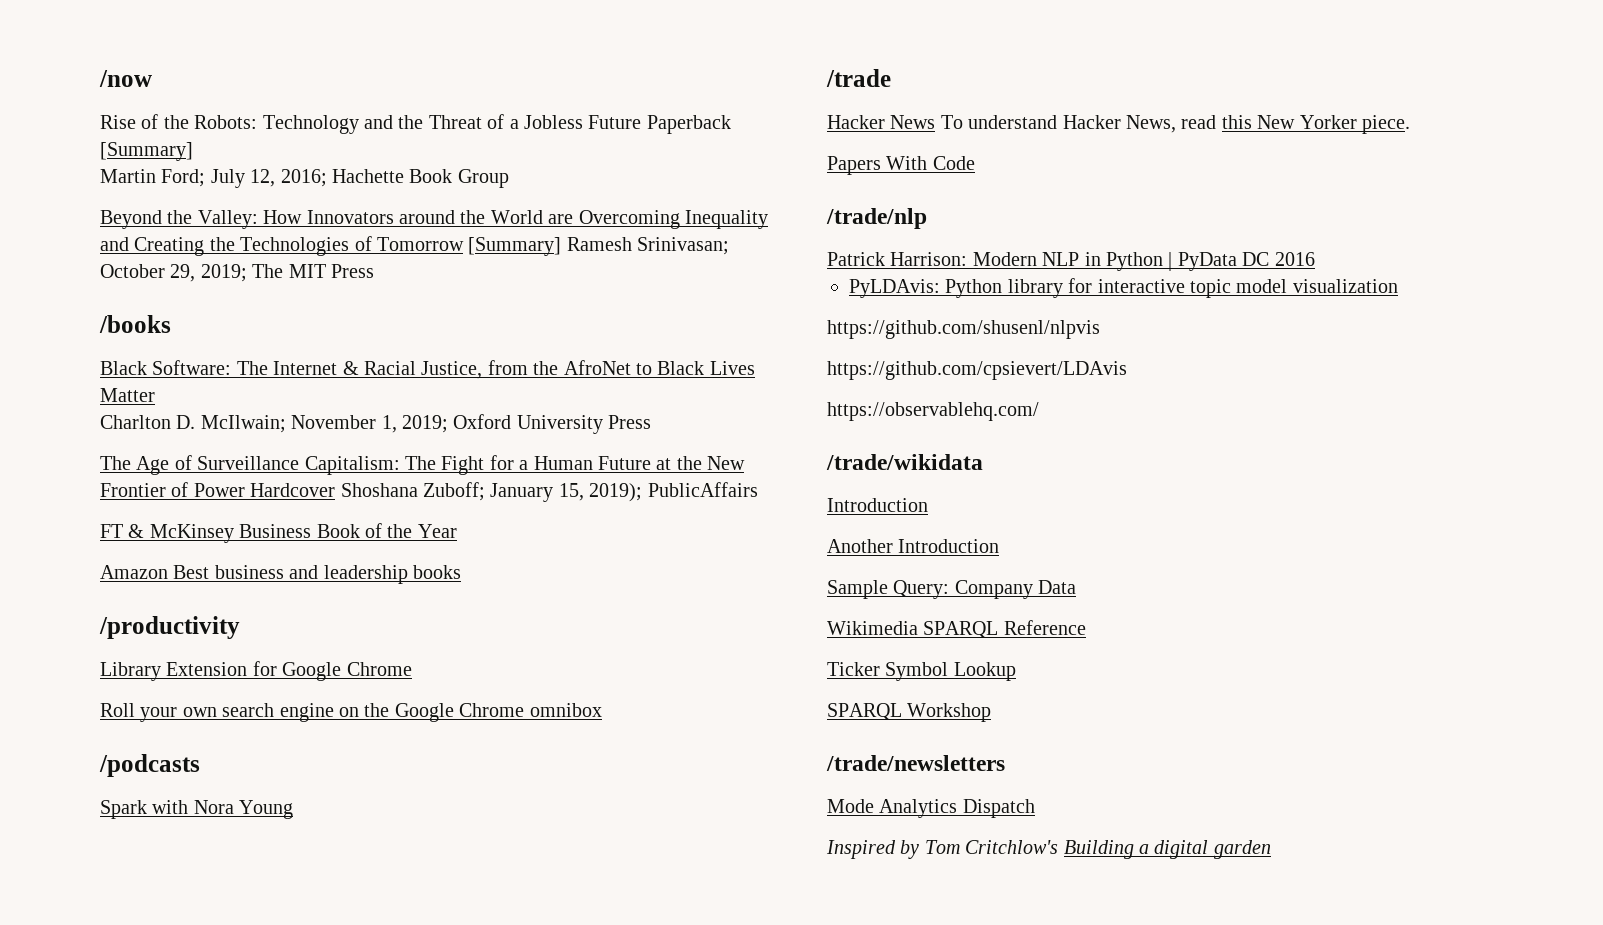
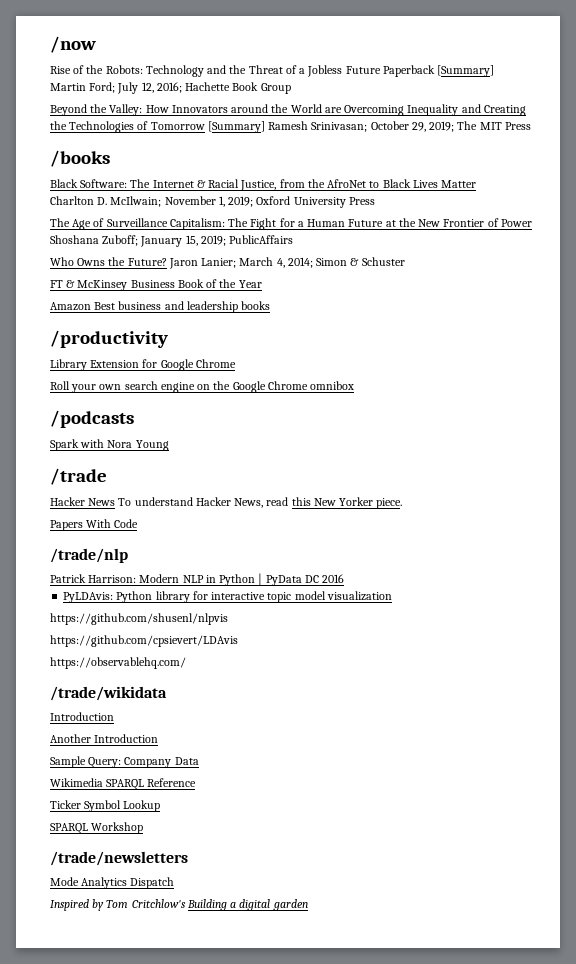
[250,483,336,497] Hardcover -> (532, 223) none
[589,483,643,502] 2019); -> [200,235,226,246] 2019;
(758, 489) none -> [50,257,405,269] // Who Owns the Future? Jaron Lanier; March 4, 2014; Simon & Schuster

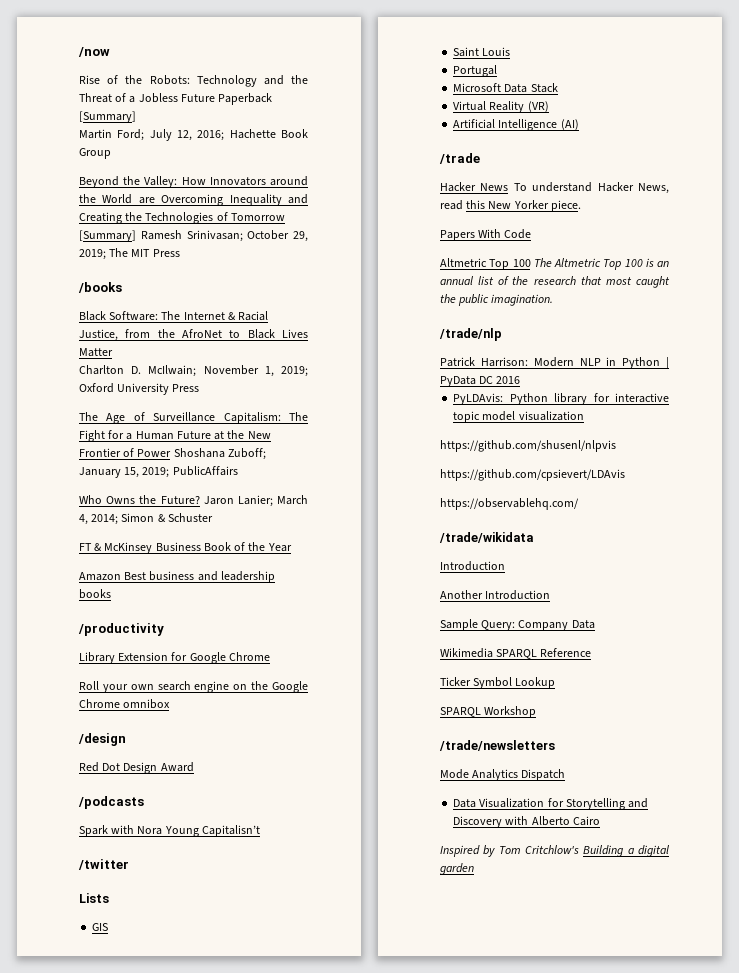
(355, 385) none -> [78,733,126,746] [79,762,194,774] // /design // Red Dot Design Award
(169, 445) none -> [201,825,260,837] [78,859,129,870] [79,893,109,903] [92,923,109,931] [453,47,511,57] [453,65,498,77] [453,83,558,93] [453,101,549,113] [453,119,579,131] Capitalisn’t // /twitter // Lists // GIS // Saint Louis // Portugal // Microsoft Data Stack // Virtual Reality (VR) // Artificial Intelligence (AI)
(139, 523) none -> [440,258,669,270] [440,276,670,288] [440,294,554,306] // Altmetric Top 100 The Altmetric Top 100 is an annual list of the research that most caught the public imagination.
(175, 883) none -> [453,798,649,810] [453,816,600,828] // Data Visualization for Storytelling and Discovery with Alberto Cairo

